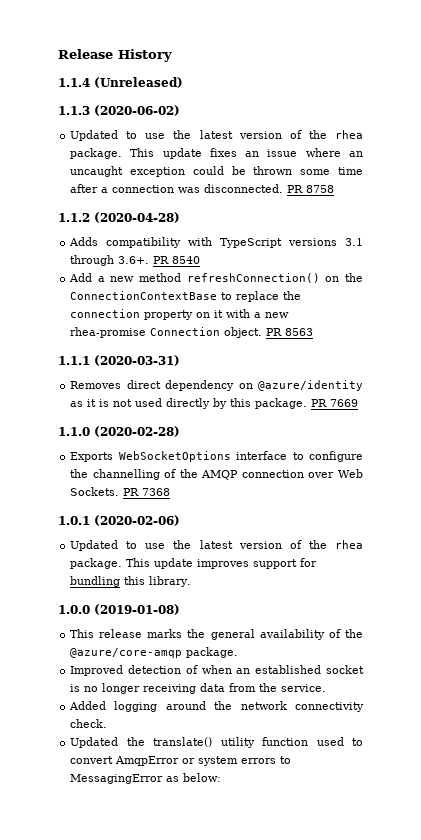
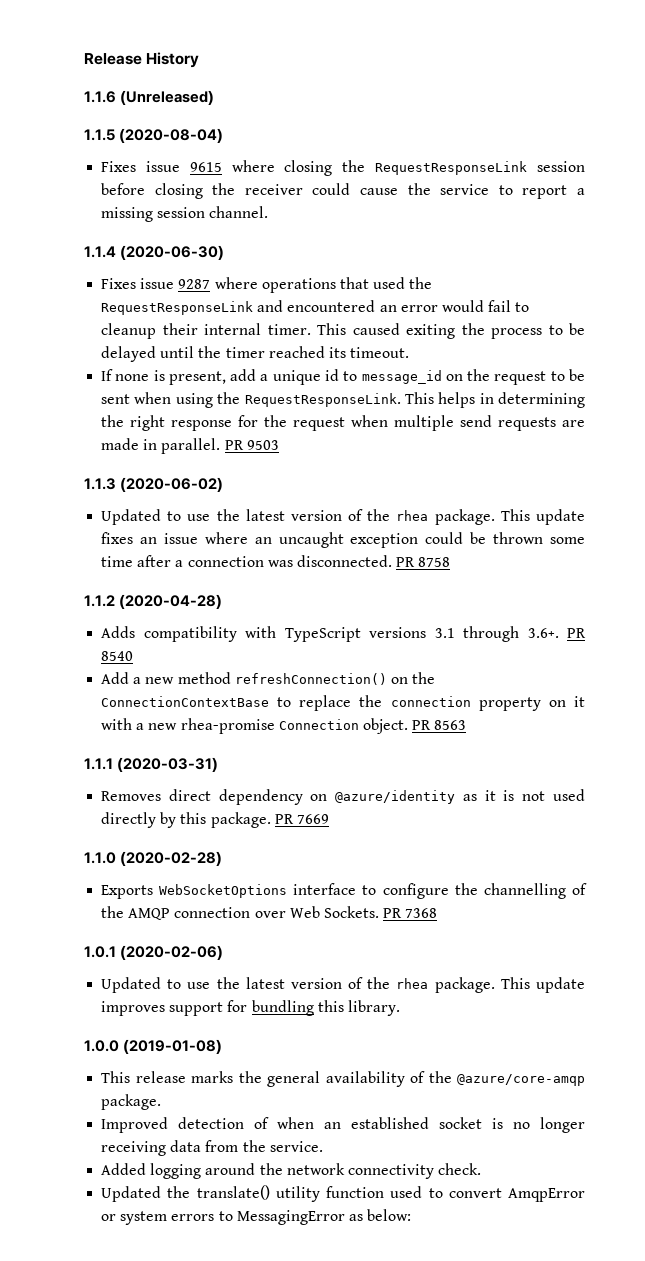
[58,77,183,88] 1.1.4 (Unreleased) -> [84,90,215,105] [84,128,224,143] [101,160,585,176] [101,183,585,199] [101,206,269,222] [84,245,225,260] [101,277,433,293] [101,300,530,315] [101,323,585,339] [101,346,410,362] [101,369,585,385] [101,392,585,408] [101,415,585,431] [101,438,279,454] 1.1.6 (Unreleased) // 1.1.5 (2020-08-04) // Fixes issue 9615 where closing the RequestResponseLink session before closing the receiver could cause the service to report a missing session channel. // 1.1.4 (2020-06-30) // Fixes issue 9287 where operations that used the RequestResponseLink and encountered an error would fail to cleanup their internal timer. This caused exiting the process to be delayed until the timer reached its timeout. // If none is present, add a unique id to message_id on the request to be sent when using the RequestResponseLink. This helps in determining the right response for the request when multiple send requests are made in parallel. PR 9503

